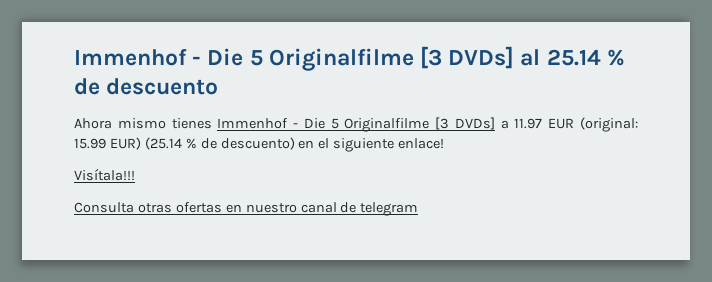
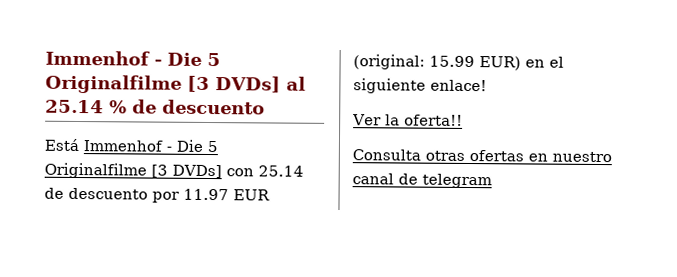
[74,117,509,132] Ahora mismo tienes Immenhof - Die 5 Originalfilme [3 DVDs] a -> [44,138,218,153] [44,162,304,179] [44,187,180,203] Está Immenhof - Die 5 Originalfilme [3 DVDs] con 25.14 de descuento por
[144,137,295,150] (25.14 % de descuento) -> (521, 63) none
[74,168,135,181] Visítala!!! -> [352,114,463,126] Ver la oferta!!

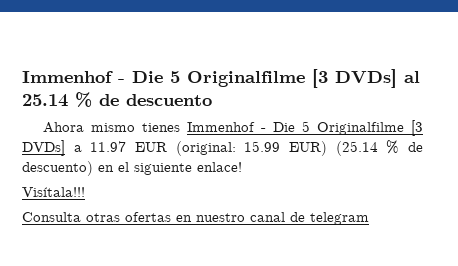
[44,138,218,153] [44,162,304,179] [44,187,180,203] Está Immenhof - Die 5 Originalfilme [3 DVDs] con 25.14 de descuento por -> [43,120,423,136] [22,140,82,156] Ahora mismo tienes Immenhof - Die 5 Originalfilme [3 DVDs] a
(521, 63) none -> [335,140,424,156] [22,161,93,176] (25.14 % de descuento)
[352,114,463,126] Ver la oferta!! -> [22,187,85,197] Visítala!!!

